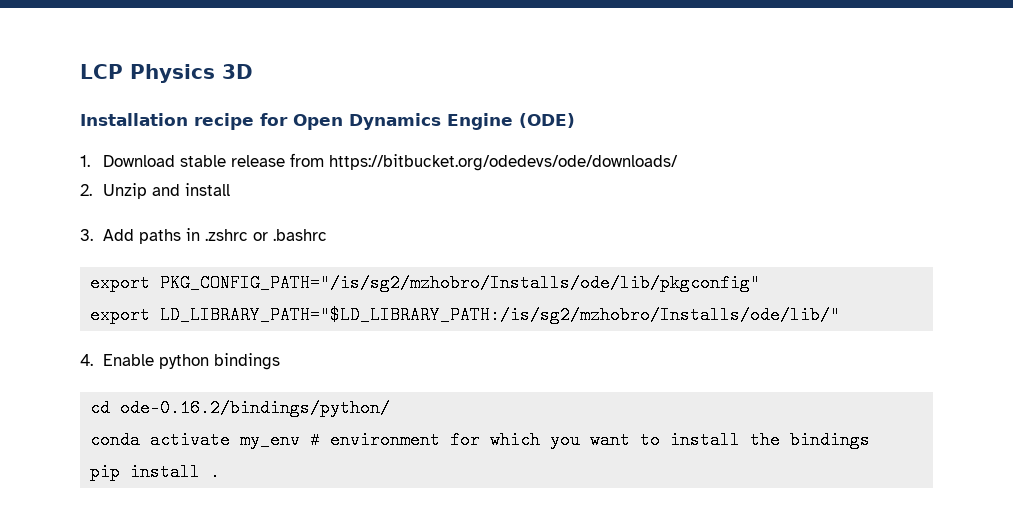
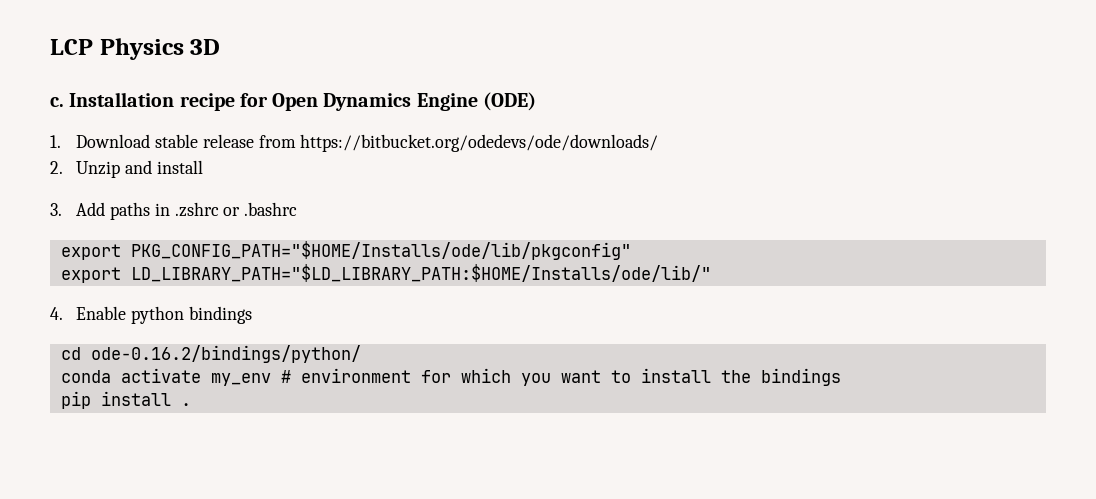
(253, 71) none -> [50,97,64,107] c.
[160,274,761,292] [90,306,841,324] PKG_CONFIG_PATH="/is/sg2/mzhobro/Installs/ode/lib/pkgconfig" // export LD_LIBRARY_PATH="$LD_LIBRARY_PATH:/is/sg2/mzhobro/Installs/ode/lib/" -> [130,241,631,260] [60,264,711,283] PKG_CONFIG_PATH="$HOME/Installs/ode/lib/pkgconfig" // export LD_LIBRARY_PATH="$LD_LIBRARY_PATH:$HOME/Installs/ode/lib/"

